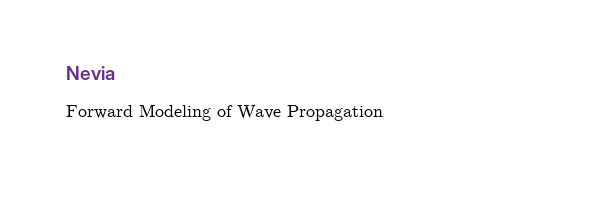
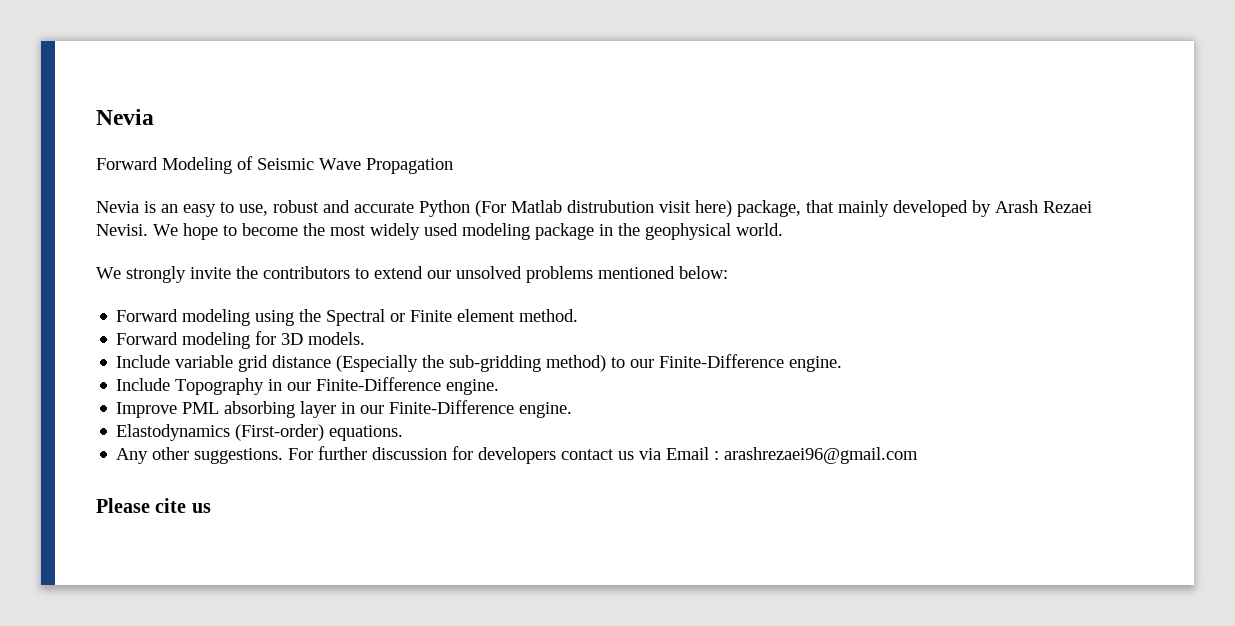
(233, 111) none -> [257,158,314,170] Seismic
(383, 113) none -> [96,200,1092,217] [96,223,783,240] [96,266,728,283] [116,309,579,326] [116,331,366,349] [116,354,843,372] [116,377,500,395] [116,400,573,418] [116,424,404,441] [116,446,919,464] [96,498,211,513] // Nevia is an easy to use, robust and accurate Python (For Matlab distrubution visit here) package, that mainly developed by Arash Rezaei Nevisi. We hope to become the most widely used modeling package in the geophysical world. // We strongly invite the contributors to extend our unsolved problems mentioned below: // Forward modeling using the Spectral or Finite element method. // Forward modeling for 3D models. // Include variable grid distance (Especially the sub-gridding method) to our Finite-Difference engine. // Include Topography in our Finite-Difference engine. // Improve PML absorbing layer in our Finite-Difference engine. // Elastodynamics (First-order) equations. // Any other suggestions. For further discussion for developers contact us via Email : arashrezaei96@gmail.com // Please cite us

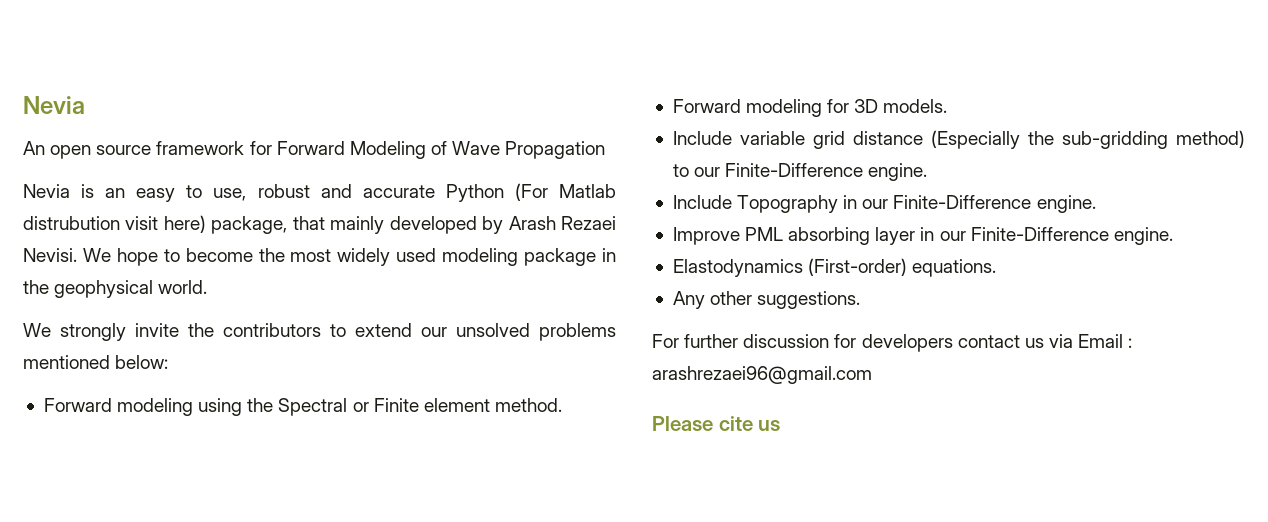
(154, 117) none -> [23,141,272,159] An open source framework for
[257,158,314,170] Seismic -> (447, 148) none
(284, 456) none -> (861, 300) //

